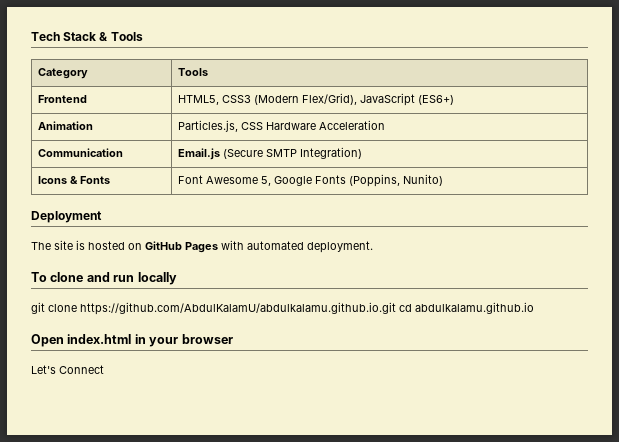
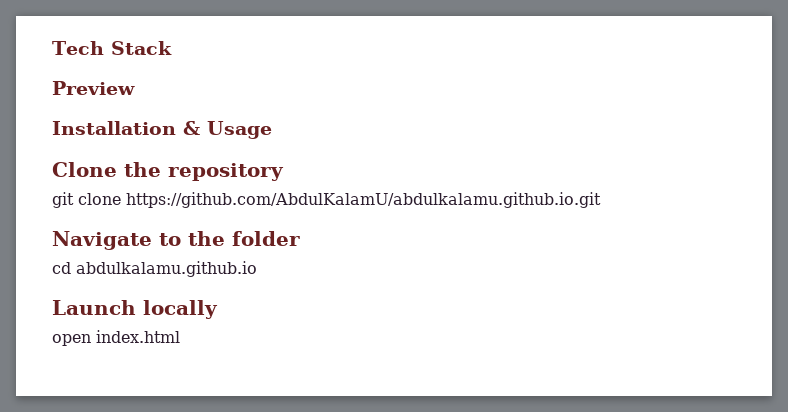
[99,32,143,41] [38,68,89,79] [178,68,209,76] [38,95,88,103] [178,93,455,106] [38,121,94,130] [178,120,386,132] [38,148,124,157] [178,147,363,160] [38,176,111,184] [178,174,444,187] [31,211,102,223] [31,240,373,253] [31,272,177,285] [31,302,534,315] [31,334,233,347] [31,365,104,374] & Tools // Category | Tools // Frontend | HTML5, CSS3 (Modern Flex/Grid), JavaScript (ES6+) // Animation | Particles.js, CSS Hardware Acceleration // Communication | Email.js (Secure SMTP Integration) // Icons & Fonts | Font Awesome 5, Google Fonts (Poppins, Nunito) // Deployment // The site is hosted on GitHub Pages with automated deployment. // To clone and run locally // git clone https://github.com/AbdulKalamU/abdulkalamu.github.io.git cd abdulkalamu.github.io // Open index.html in your browser // Let's Connect -> [52,81,135,95] [52,121,272,139] [52,162,284,181] [52,192,601,208] [52,231,300,250] [52,261,257,277] [52,300,218,319] [52,330,180,346] // Preview // Installation & Usage // Clone the repository // git clone https://github.com/AbdulKalamU/abdulkalamu.github.io.git // Navigate to the folder // cd abdulkalamu.github.io // Launch locally // open index.html

